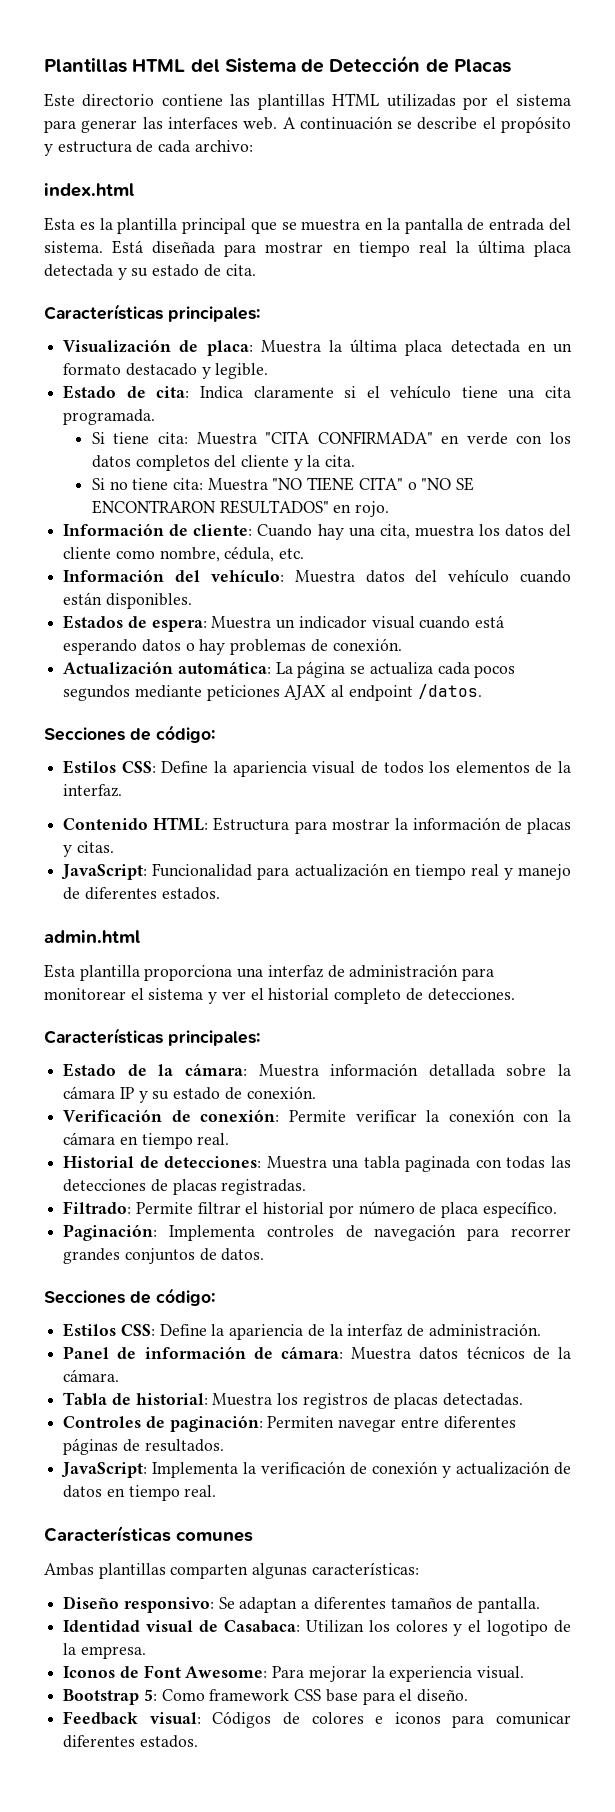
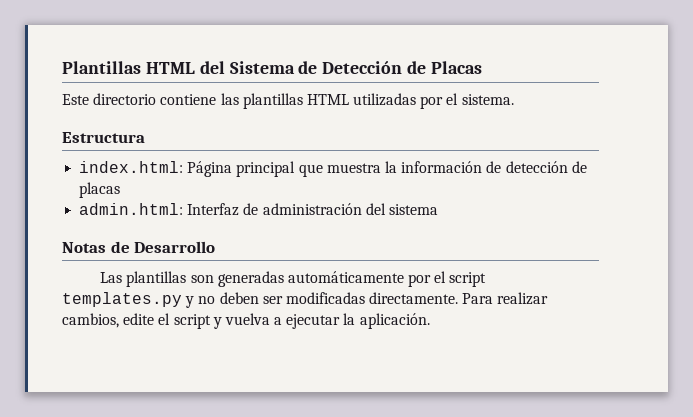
[516,94,572,106] [44,116,571,133] [44,140,253,156] [44,183,134,197] [44,217,571,234] [44,240,572,257] [44,264,256,280] [44,304,260,322] [63,339,573,356] [63,363,269,379] [63,385,571,399] [63,409,156,425] [91,431,571,445] [91,455,356,471] [91,477,475,491] [91,500,389,517] [63,523,571,540] [63,546,305,562] [63,569,571,583] [63,592,192,609] [63,615,505,632] [63,638,402,655] [63,661,516,678] [63,684,482,701] [44,725,215,743] [63,760,572,777] [63,784,123,797] [63,817,390,834] sistema para generar las interfaces web. A continuación se describe el propósito y estructura de cada archivo: // index.html // Esta es la plantilla principal que se muestra en la pantalla de entrada del sistema. Está diseñada para mostrar en tiempo real la última placa detectada y su estado de cita. // Características principales: // Visualización de placa: Muestra la última placa detectada en un formato destacado y legible. // Estado de cita: Indica claramente si el vehículo tiene una cita programada. // Si tiene cita: Muestra "CITA CONFIRMADA" en verde con los datos completos del cliente y la cita. // Si no tiene cita: Muestra "NO TIENE CITA" o "NO SE ENCONTRARON RESULTADOS" en rojo. // Información de cliente: Cuando hay una cita, muestra los datos del cliente como nombre, cédula, etc. // Información del vehículo: Muestra datos del vehículo cuando están disponibles. // Estados de espera: Muestra un indicador visual cuando está esperando datos o hay problemas de conexión. // Actualización automática: La página se actualiza cada pocos segundos mediante peticiones AJAX al endpoint /datos. // Secciones de código: // Estilos CSS: Define la apariencia visual de todos los elementos de la interfaz. // Contenido HTML: Estructura para mostrar -> [461,94,514,105] [62,132,145,143] [79,161,381,177] sistema. // Estructura // index.html: Página principal que muestra
[527,818,571,834] [63,841,114,857] [61,863,571,880] [63,887,220,900] [44,930,140,943] [44,964,495,981] [44,988,515,1004] [44,1028,260,1046] [63,1063,571,1077] [63,1086,316,1103] [63,1109,571,1122] [63,1132,230,1149] [63,1156,571,1172] [63,1179,307,1195] [63,1201,557,1218] [63,1224,572,1241] [63,1248,265,1264] [44,1288,215,1306] [63,1323,541,1340] [63,1346,572,1360] [63,1369,120,1382] [63,1392,524,1409] [63,1415,516,1432] [63,1438,224,1455] [61,1461,571,1478] [63,1485,217,1501] [44,1526,253,1542] [44,1562,419,1579] [63,1596,541,1613] [63,1620,571,1636] [63,1643,146,1659] [63,1665,525,1682] [63,1689,469,1705] [63,1711,571,1728] [63,1735,198,1748] placas y citas. // JavaScript: Funcionalidad para actualización en tiempo real y manejo de diferentes estados. // admin.html // Esta plantilla proporciona una interfaz de administración para monitorear el sistema y ver el historial completo de detecciones. // Características principales: // Estado de la cámara: Muestra información detallada sobre la cámara IP y su estado de conexión. // Verificación de conexión: Permite verificar la conexión con la cámara en tiempo real. // Historial de detecciones: Muestra una tabla paginada con todas las detecciones de placas registradas. // Filtrado: Permite filtrar el historial por número de placa específico. // Paginación: Implementa controles de navegación para recorrer grandes conjuntos de datos. // Secciones de código: // Estilos CSS: Define la apariencia de la interfaz de administración. // Panel de información de cámara: Muestra datos técnicos de la cámara. // Tabla de historial: Muestra los registros de placas detectadas. // Controles de paginación: Permiten navegar entre diferentes páginas de resultados. // JavaScript: Implementa la verificación de conexión y actualización de datos en tiempo real. // Características comunes // Ambas plantillas comparten algunas características: // Diseño responsivo: Se adaptan a diferentes tamaños de pantalla. // Identidad visual de Casabaca: Utilizan los colores y el logotipo de la empresa. // Iconos de Font Awesome: Para mejorar la experiencia visual. // Bootstrap 5: Como framework CSS base para el diseño. // Feedback visual: Códigos de colores e iconos para comunicar diferentes estados. -> [505,161,587,173] [79,182,121,198] [79,203,438,216] [62,241,216,253] [100,271,487,287] [62,292,549,308] [62,313,430,329] detección de placas // admin.html: Interfaz de administración del sistema // Notas de Desarrollo // Las plantillas son generadas automáticamente por el script templates.py y no deben ser modificadas directamente. Para realizar cambios, edite el script y vuelva a ejecutar la aplicación.

